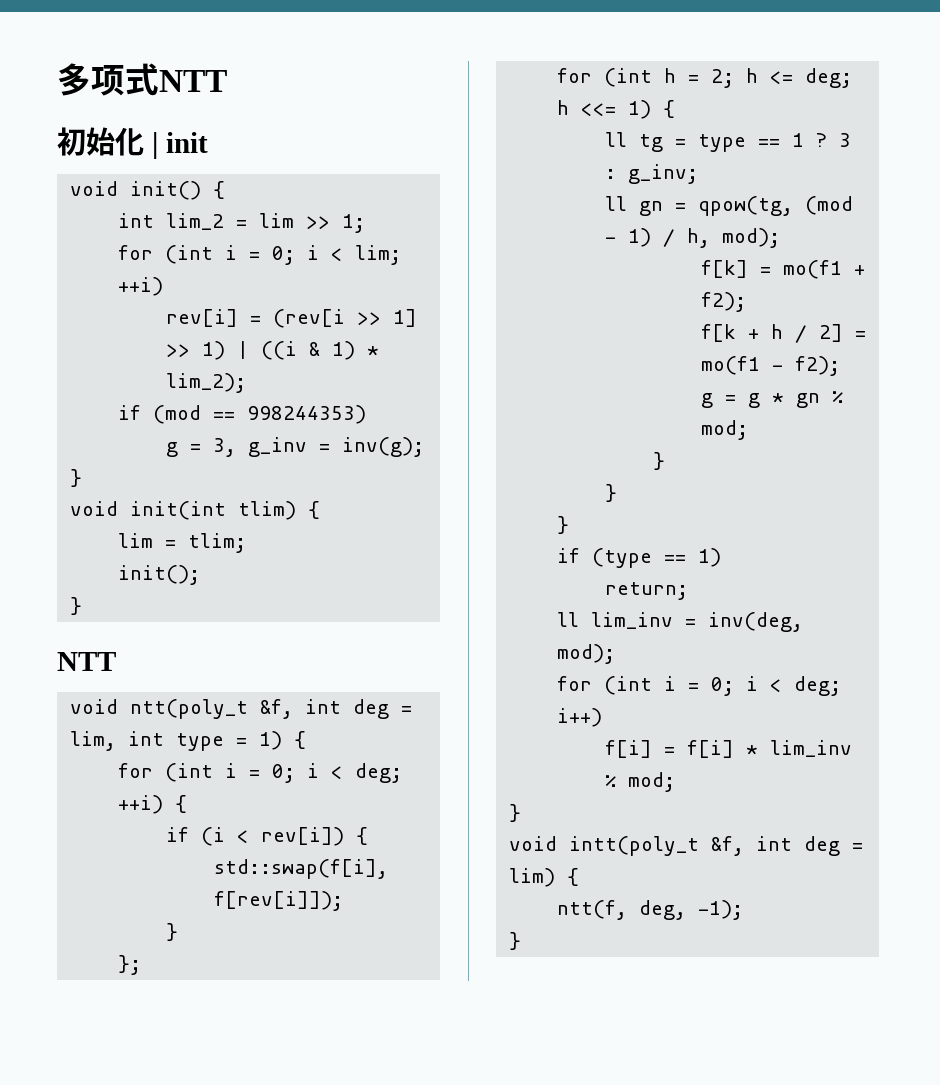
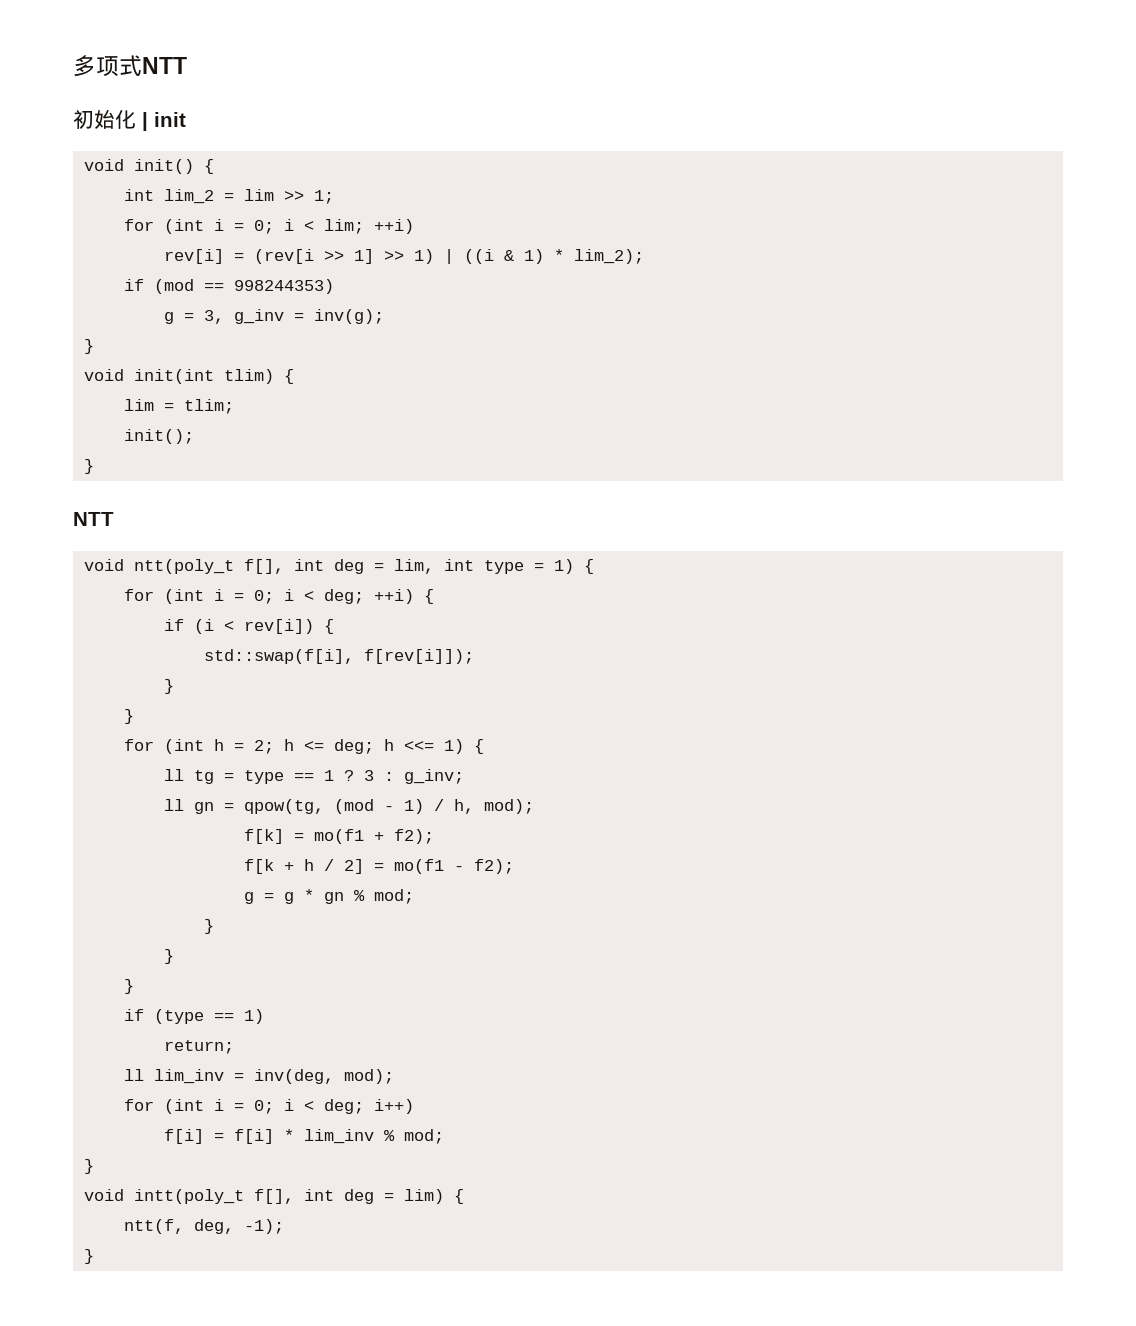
[259,699,293,719] &f, -> [243,559,284,574] f[],
[117,955,141,975] }; -> [123,709,134,724] }
[710,836,744,856] &f, -> [253,1189,294,1204] f[],

